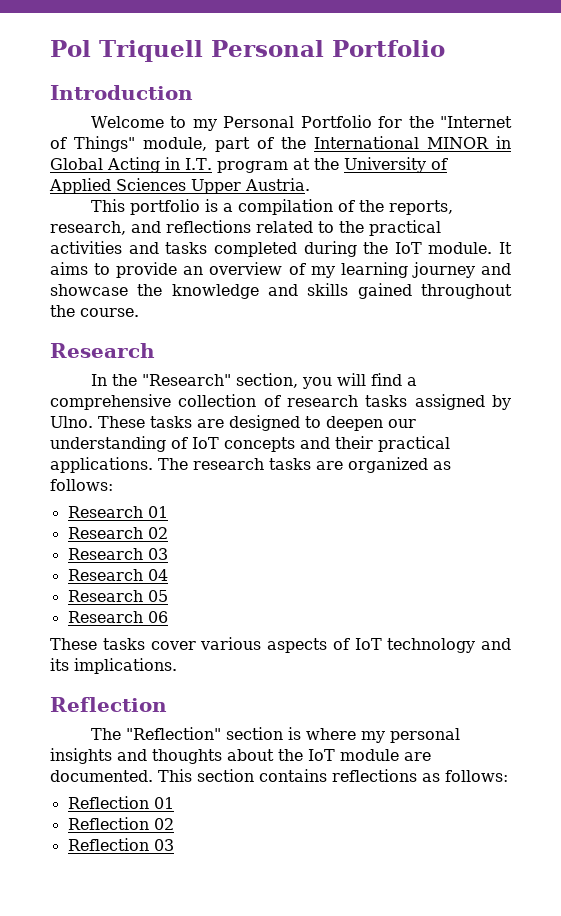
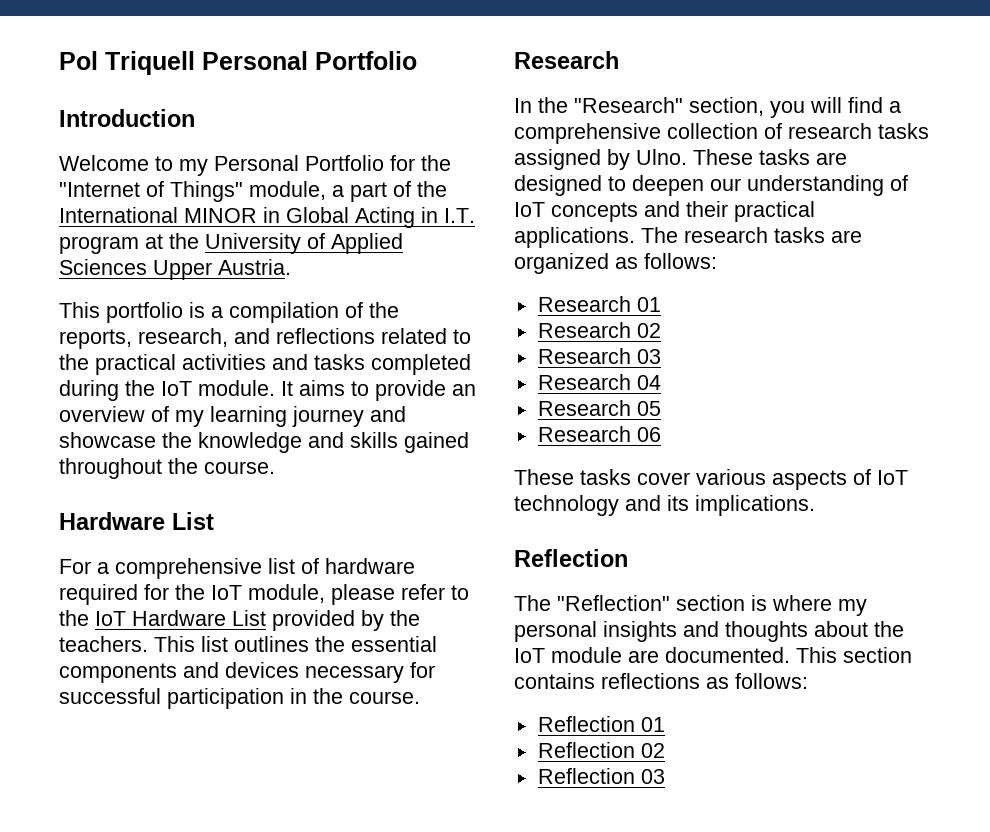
(207, 144) none -> [332,185,344,197] a
(139, 312) none -> [59,512,214,530] [59,558,415,579] [59,584,469,605] [59,610,420,631] [59,636,437,652] [59,662,435,683] [59,688,420,709] // Hardware List // For a comprehensive list of hardware required for the IoT module, please refer to the IoT Hardware List provided by the teachers. This list outlines the essential components and devices necessary for successful participation in the course.

